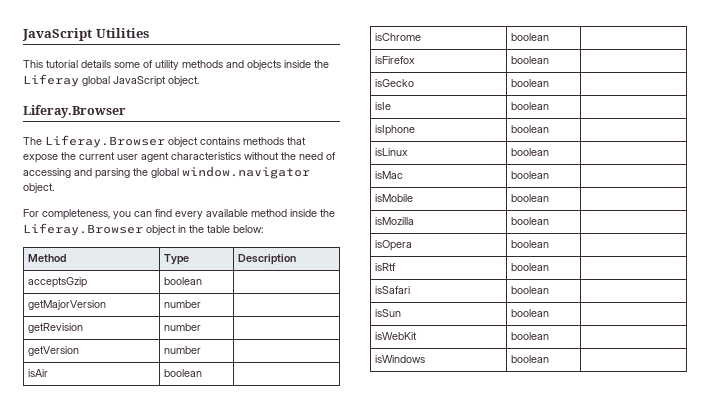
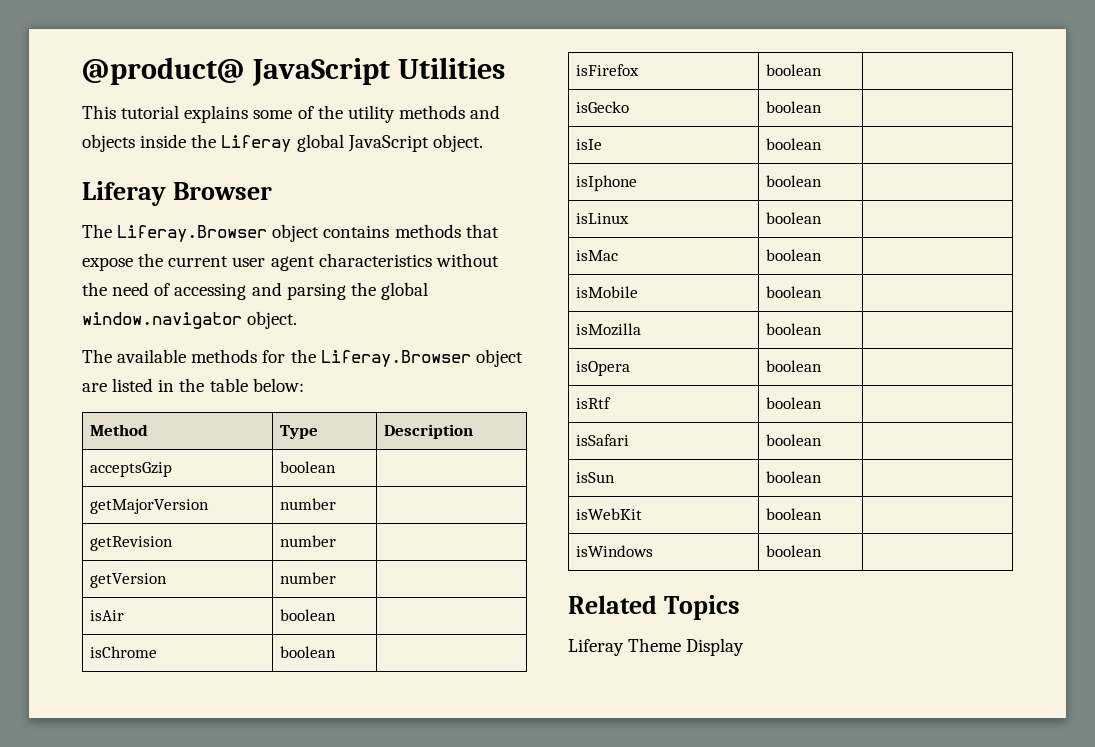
(22, 34) none -> [82,57,245,85] @product@
[81,60,111,68] details -> [184,105,249,123] explains
(153, 64) none -> [317,105,343,119] the
[23,105,126,118] Liferay.Browser -> [82,181,272,206] Liferay Browser
[23,209,317,220] For completeness, you can find every available method inside -> [82,349,286,363] The available methods for
(176, 230) none -> [82,378,154,392] are listed
(549, 359) none -> [568,595,740,620] [568,638,745,656] // Related Topics // Liferay Theme Display

